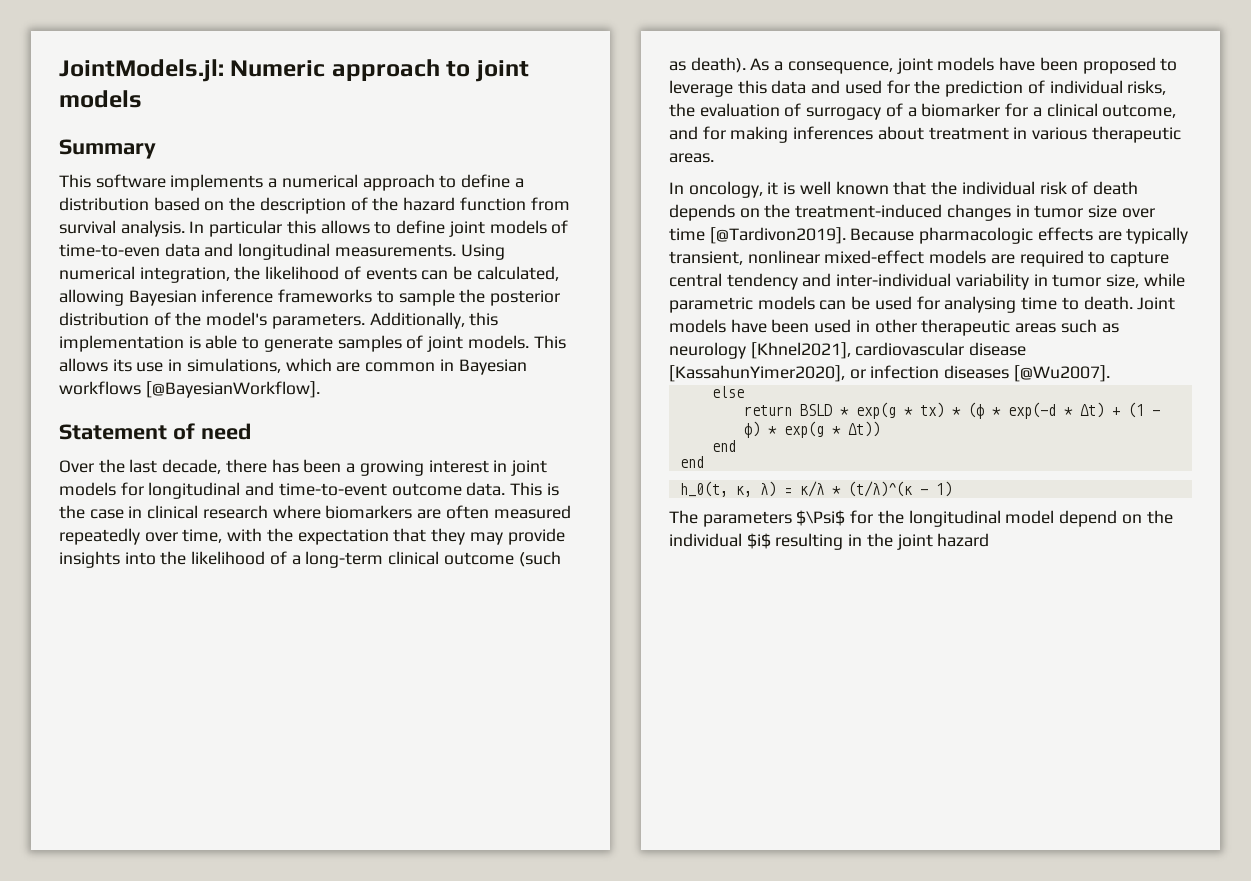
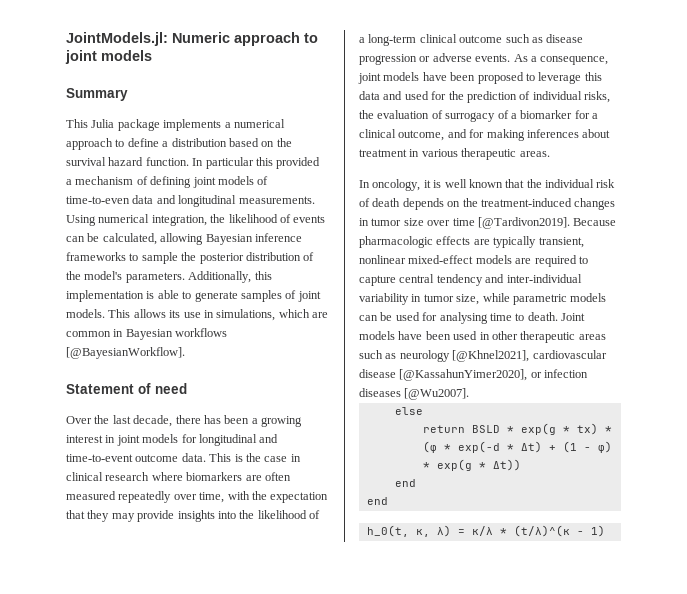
[95,174,166,188] software -> [91,119,160,131] Julia package
[259,197,570,214] [59,220,446,237] description of the hazard function from survival analysis. In particular this allows to define -> [66,157,321,169] [66,176,192,188] survival hazard function. In particular this provided a mechanism of defining
[518,551,561,567] [669,57,746,73] (such as death). -> [505,34,584,43] [359,53,511,65] such as disease progression or adverse events.
[750,342,851,359] [Khnel2021], -> [452,350,530,362] [@Khnel2021],
[669,365,845,382] [KassahunYimer2020], -> [399,369,528,381] [@KassahunYimer2020],
[669,510,1173,527] [669,533,990,550] // The parameters $\Psi$ for the longitudinal model depend on the individual $i$ resulting in the joint hazard -> (605, 531) none

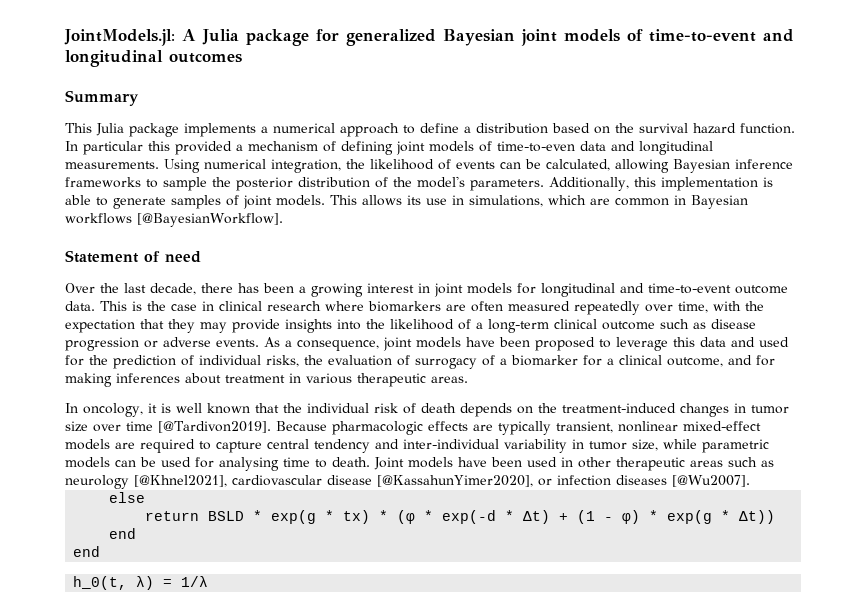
[172,32,318,46] [65,50,152,64] Numeric approach to joint models -> [182,29,794,46] [65,50,242,67] A Julia package for generalized Bayesian joint models of time-to-event and longitudinal outcomes
[415,529,430,537] κ, -> (128, 583) none
[471,525,605,537] κ/λ * (t/λ)^(κ - 1) -> [181,576,209,587] 1/λ

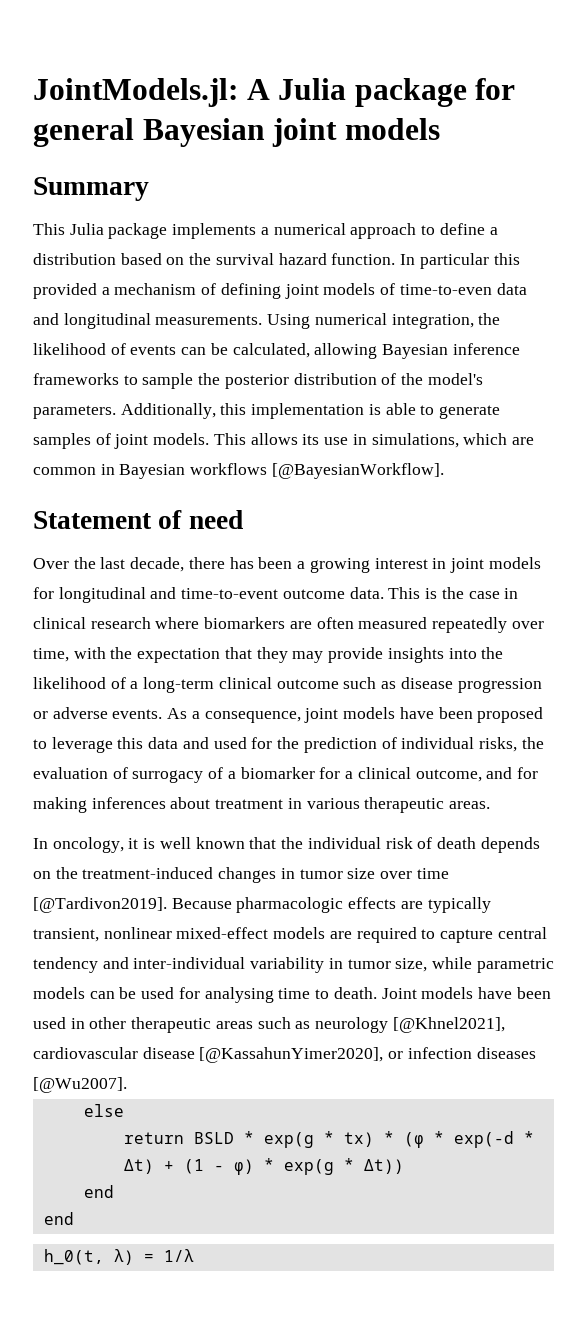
[346,29,436,46] generalized -> [33,118,134,147] general
[627,29,794,42] [65,50,242,67] of time-to-event and longitudinal outcomes -> (440, 129) none

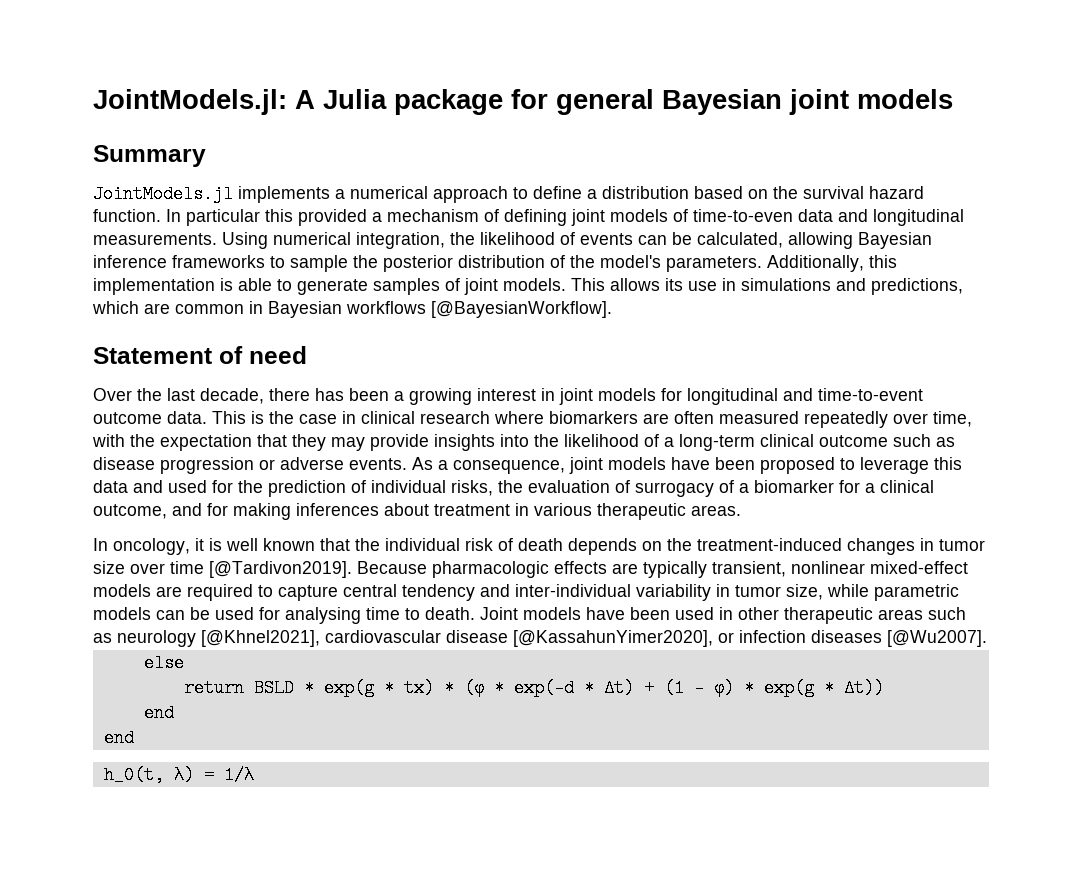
[33,223,168,239] This Julia package -> [93,185,233,203] JointModels.jl
[371,433,459,448] simulations, -> [741,278,963,295] simulations and predictions,

